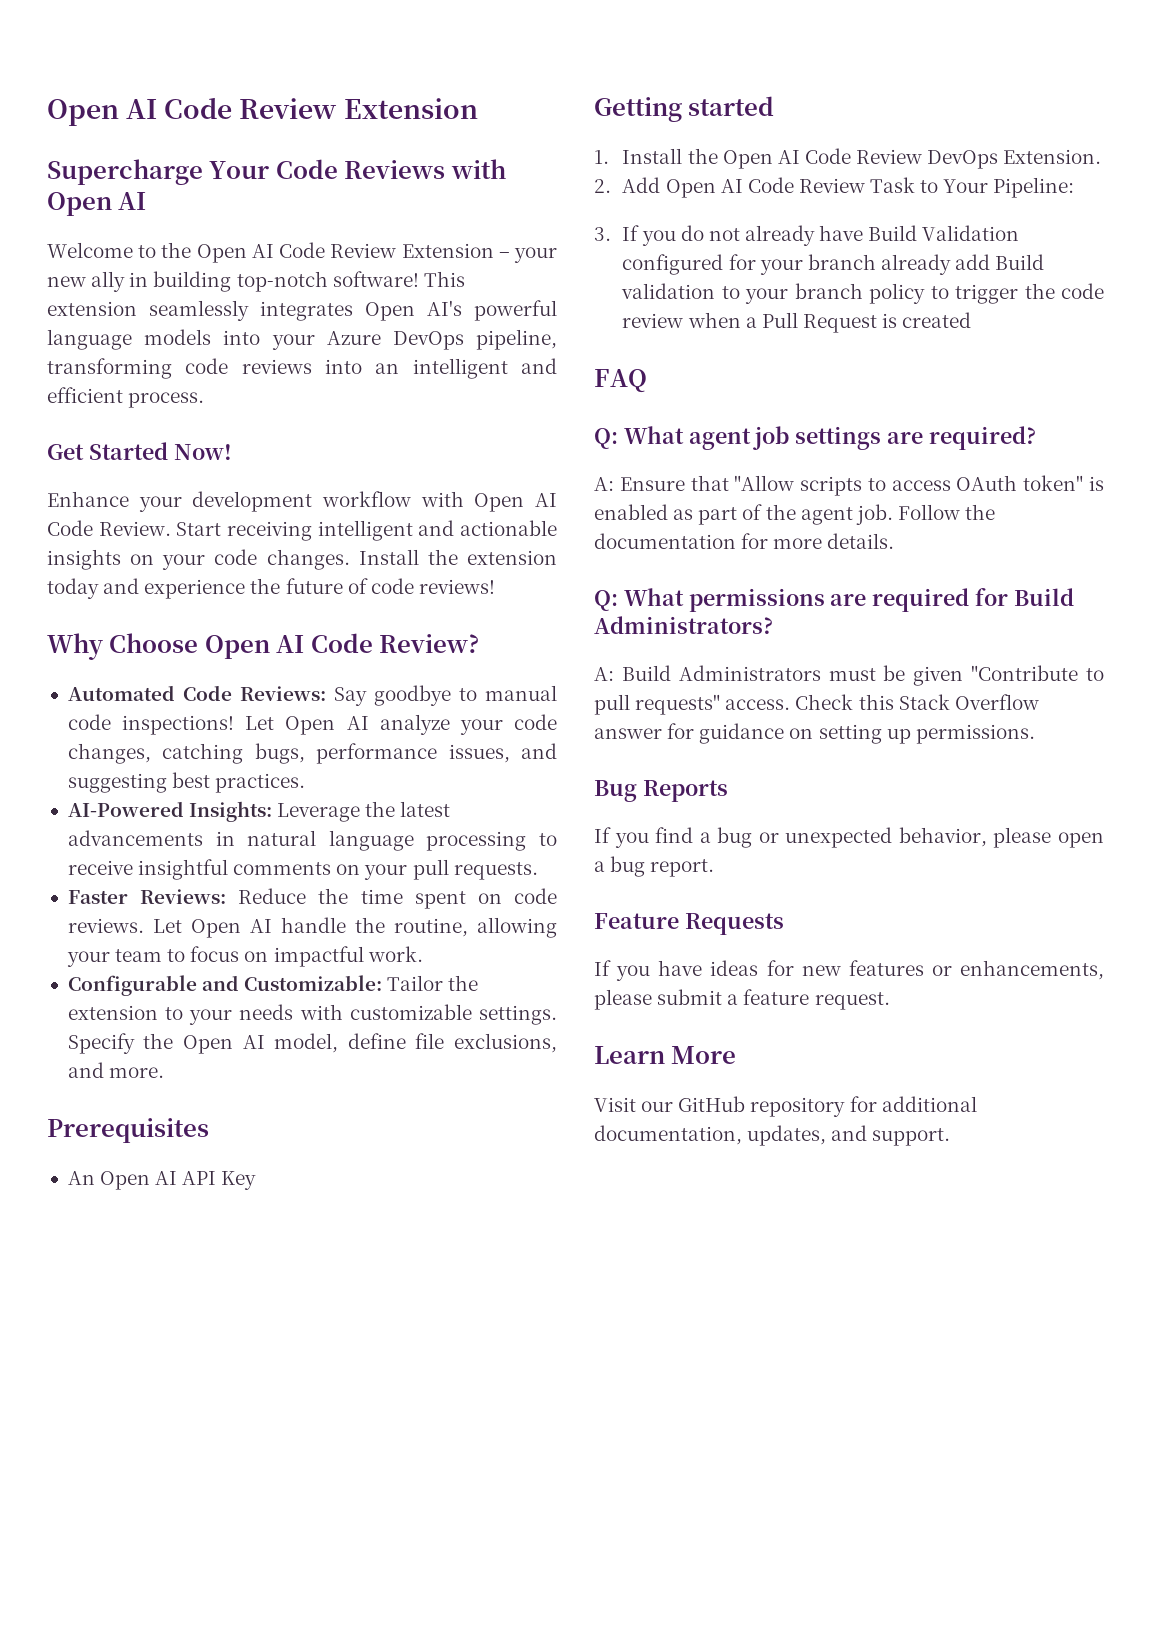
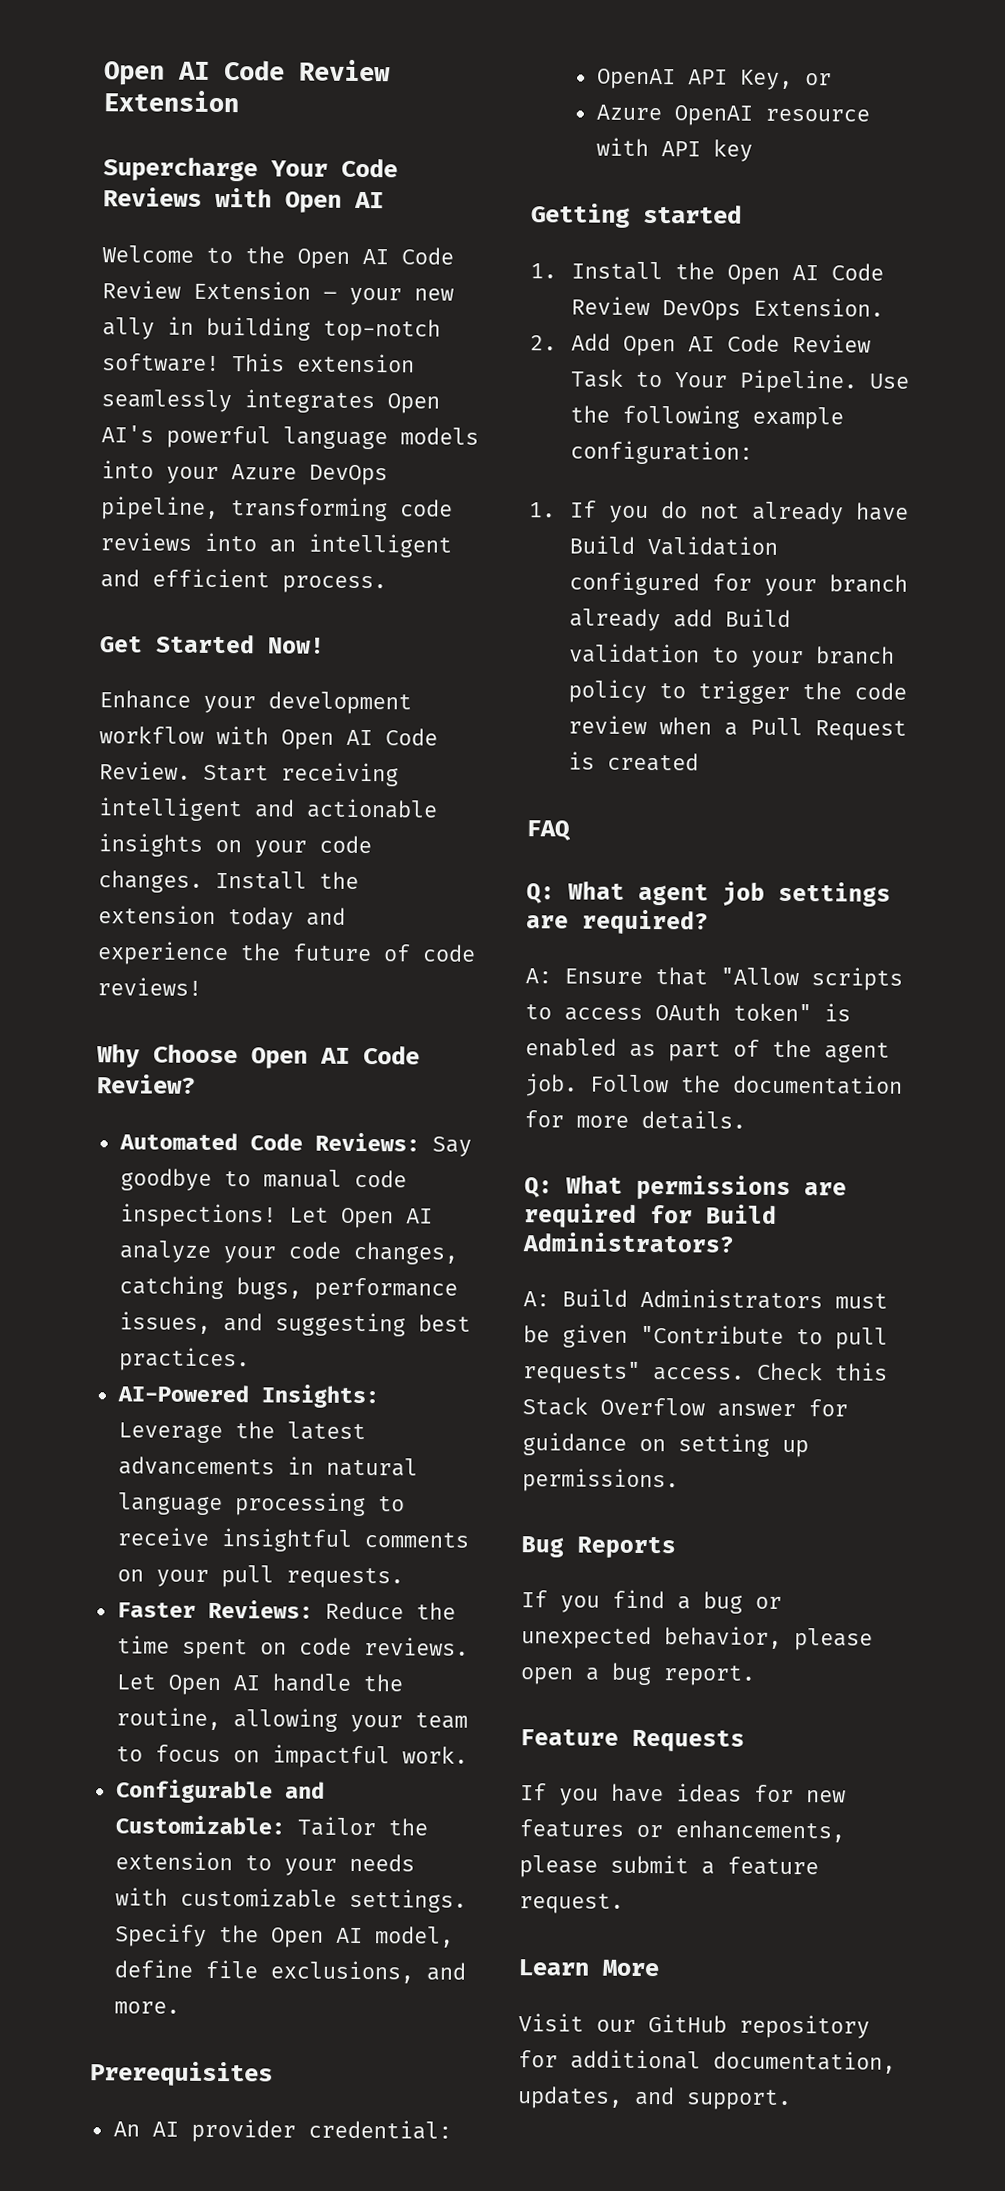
[100,1171,257,1190] Open AI API Key -> [151,2118,452,2143] [596,68,832,90] [595,104,870,126] [595,137,753,162] AI provider credential: // OpenAI API Key, or // Azure OpenAI resource with API key
[993,177,1075,198] [594,227,611,241] Pipeline: // 3. -> [739,369,911,394] [570,404,845,430] [570,440,754,465] [529,502,556,518] Pipeline. Use the following example configuration: // 1.

